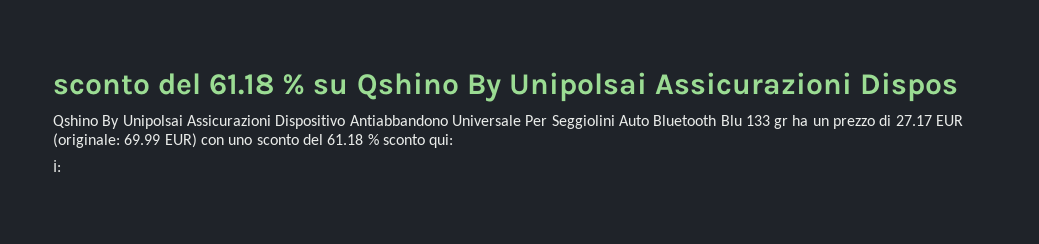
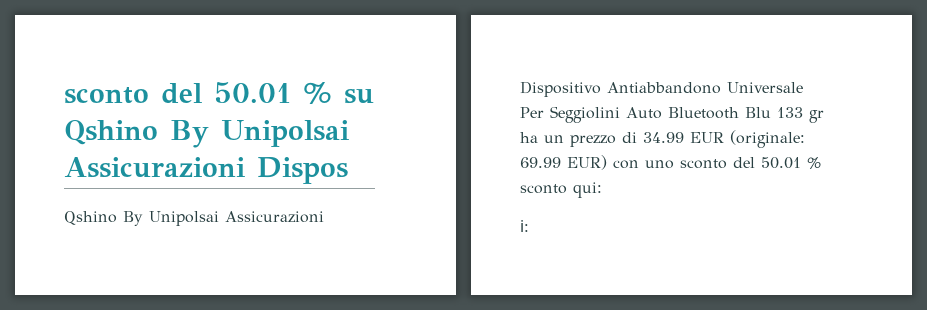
[53,73,275,95] sconto del 61.18 -> [64,82,291,104] sconto del 50.01
[895,115,932,126] 27.17 -> [643,132,684,143] 34.99
[327,134,364,145] 61.18 -> [761,157,801,169] 50.01

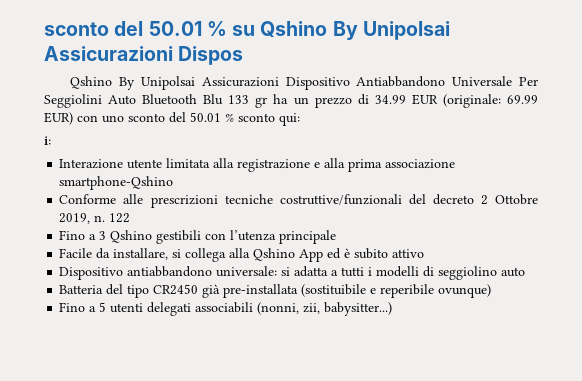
(529, 226) none -> [59,158,456,172] [59,176,174,190] [59,194,538,208] [59,213,131,224] [59,230,337,244] [59,248,425,262] [59,266,526,280] [59,284,492,298] [59,302,393,316] // Interazione utente limitata alla registrazione e alla prima associazione smartphone-Qshino // Conforme alle prescrizioni tecniche costruttive/funzionali del decreto 2 Ottobre 2019, n. 122 // Fino a 3 Qshino gestibili con l’utenza principale // Facile da installare, si collega alla Qshino App ed è subito attivo // Dispositivo antiabbandono universale: si adatta a tutti i modelli di seggiolino auto // Batteria del tipo CR2450 già pre-installata (sostituibile e reperibile ovunque) // Fino a 5 utenti delegati associabili (nonni, zii, babysitter...)

